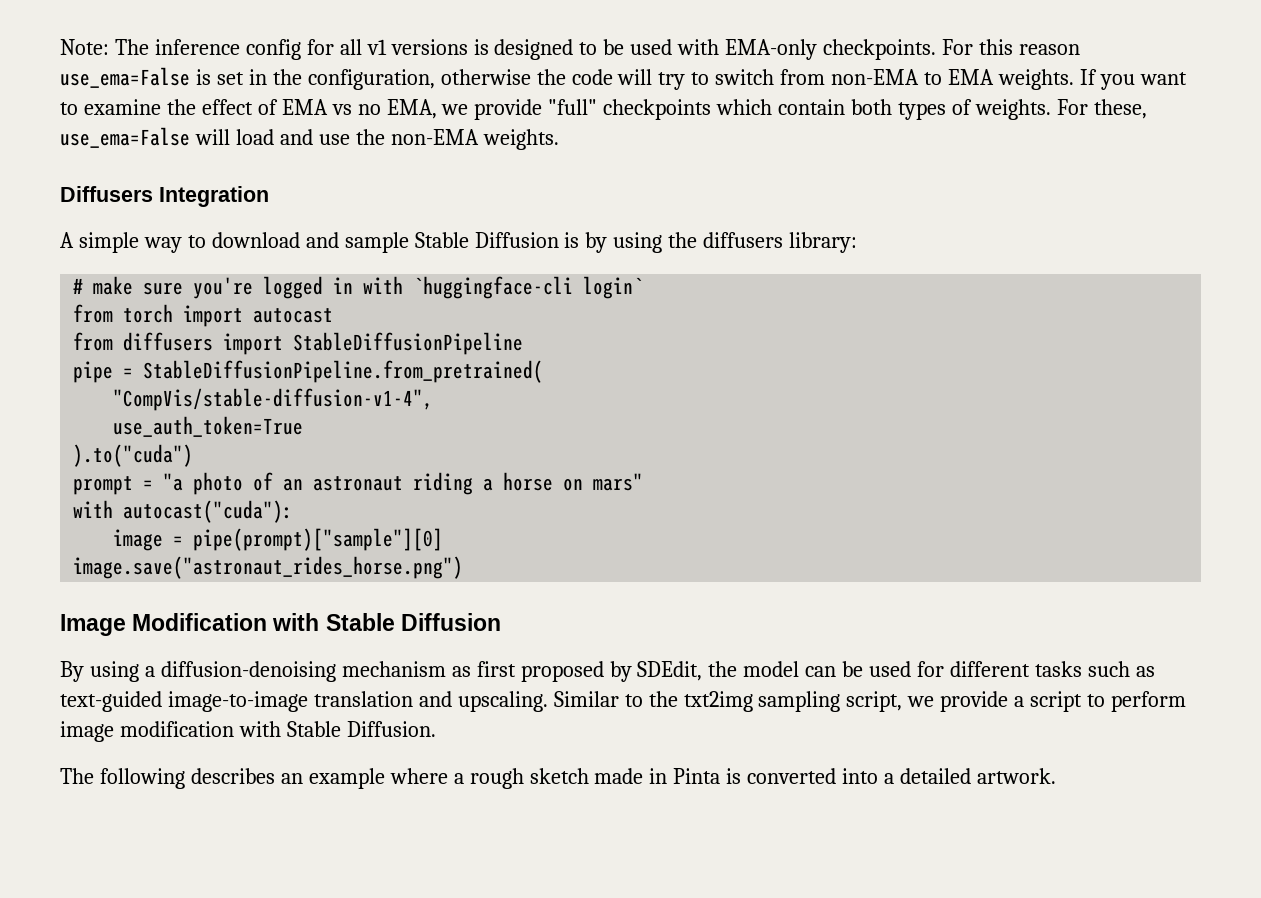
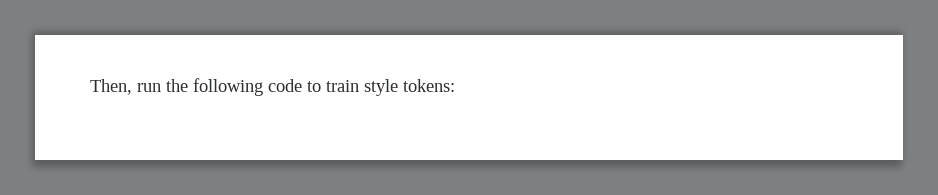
[60,39,1080,60] [60,67,1187,90] [60,99,1147,120] [60,127,559,150] [60,186,269,207] [60,232,858,253] [73,276,644,299] [73,304,334,327] [73,332,524,355] [73,360,544,383] [113,388,434,411] [113,416,304,437] [73,444,194,467] [73,472,644,495] [73,500,294,523] [113,528,444,551] [73,556,464,579] [60,613,501,636] [60,661,1155,682] [60,691,1187,712] [60,721,436,742] [60,768,1056,789] Note: The inference config for all v1 versions is designed to be used with EMA-only checkpoints. For this reason use_ema=False is set in the configuration, otherwise the code will try to switch from non-EMA to EMA weights. If you want to examine the effect of EMA vs no EMA, we provide "full" checkpoints which contain both types of weights. For these, use_ema=False will load and use the non-EMA weights. // Diffusers Integration // A simple way to download and sample Stable Diffusion is by using the diffusers library: // # make sure you're logged in with `huggingface-cli login` // from torch import autocast // from diffusers import StableDiffusionPipeline // pipe = StableDiffusionPipeline.from_pretrained( // "CompVis/stable-diffusion-v1-4", // use_auth_token=True // ).to("cuda") // prompt = "a photo of an astronaut riding a horse on mars" // with autocast("cuda"): // image = pipe(prompt)["sample"][0] // image.save("astronaut_rides_horse.png") // Image Modification with Stable Diffusion // By using a diffusion-denoising mechanism as first proposed by SDEdit, the model can be used for different tasks such as text-guided image-to-image translation and upscaling. Similar to the txt2img sampling script, we provide a script to perform image modification with Stable Diffusion. // The following describes an example where a rough sketch made in Pinta is converted into a detailed artwork. -> [90,78,455,96] Then, run the following code to train style tokens:

